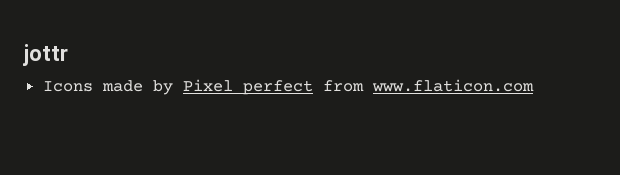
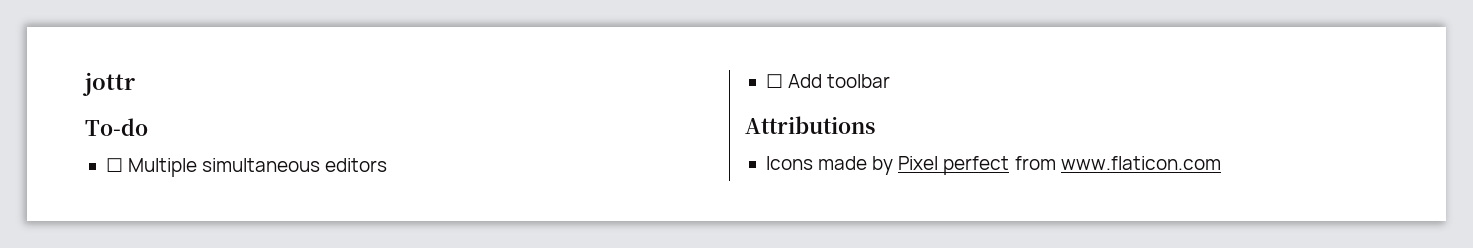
(68, 55) none -> [85,118,148,136] [105,158,388,177] [765,74,891,88] [745,116,875,134] // To-do // ☐ Multiple simultaneous editors // ☐ Add toolbar // Attributions

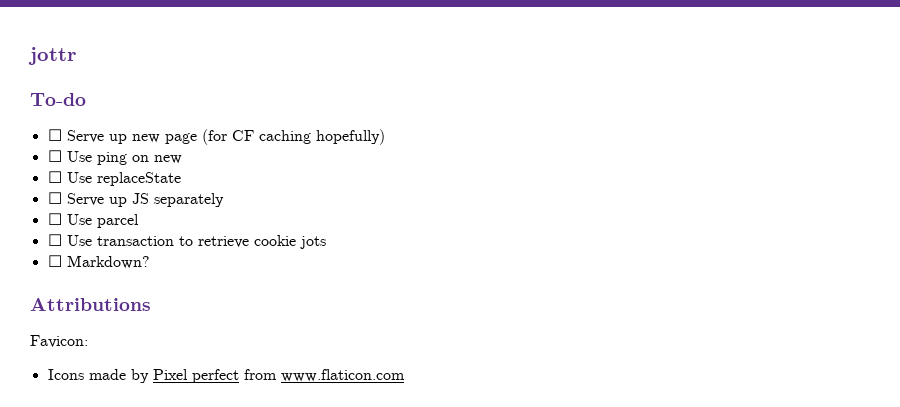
[128,158,388,177] [765,74,891,88] Multiple simultaneous editors // ☐ Add toolbar -> [66,129,385,145] [47,150,182,165] [47,171,181,186] [47,192,224,207] [47,213,139,228] [47,234,326,249] [47,255,150,269] Serve up new page (for CF caching hopefully) // ☐ Use ping on new // ☐ Use replaceState // ☐ Serve up JS separately // ☐ Use parcel // ☐ Use transaction to retrieve cookie jots // ☐ Markdown?
(875, 125) none -> [30,335,88,348] // Favicon:

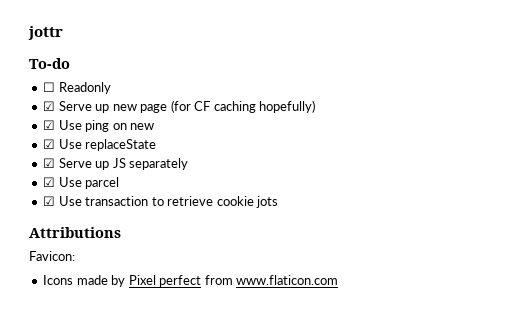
(62, 135) none -> [58,82,111,94] [43,101,56,111] Readonly // ☑
[47,150,62,162] ☐ -> [43,120,56,130] ☑
[47,171,62,183] ☐ -> [43,139,56,149] ☑
[47,192,62,204] ☐ -> [43,158,56,168] ☑
[47,213,62,225] ☐ -> [43,177,56,187] ☑
[47,234,62,246] ☐ -> [43,196,56,206] ☑
[47,255,150,269] // ☐ Markdown? -> (279, 202) none

